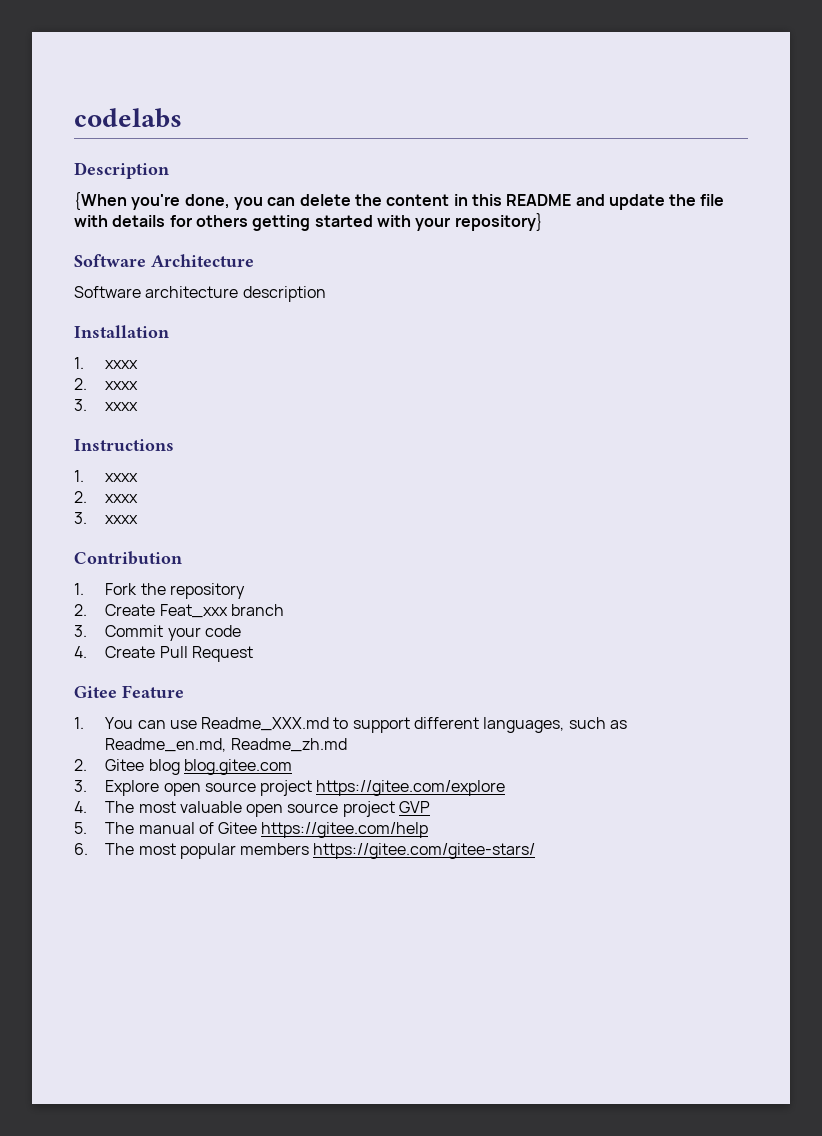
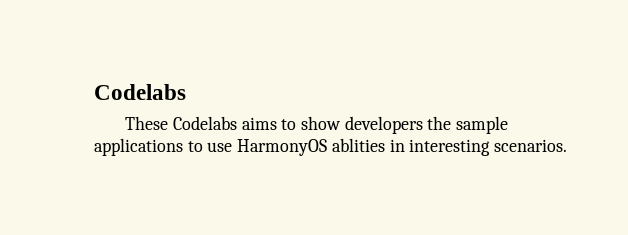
[74,108,182,128] [74,162,169,179] [74,192,725,210] [74,213,543,231] [74,254,254,267] [74,286,326,302] [74,325,169,338] [74,357,139,369] [74,378,139,390] [74,399,139,411] [74,439,174,451] [74,470,139,482] [74,491,139,503] [74,512,139,524] [74,551,182,565] [74,583,245,599] [74,604,284,618] [74,625,241,641] [74,646,253,662] [74,685,184,698] [74,717,628,733] [105,738,347,752] [74,759,292,775] [74,780,506,796] [74,801,431,817] [74,822,429,838] [74,843,536,859] codelabs // Description // {When you're done, you can delete the content in this README and update the file with details for others getting started with your repository} // Software Architecture // Software architecture description // Installation // 1. xxxx // 2. xxxx // 3. xxxx // Instructions // 1. xxxx // 2. xxxx // 3. xxxx // Contribution // 1. Fork the repository // 2. Create Feat_xxx branch // 3. Commit your code // 4. Create Pull Request // Gitee Feature // 1. You can use Readme_XXX.md to support different languages, such as Readme_en.md, Readme_zh.md // 2. Gitee blog blog.gitee.com // 3. Explore open source project https://gitee.com/explore // 4. The most valuable open source project GVP // 5. The manual of Gitee https://gitee.com/help // 6. The most popular members https://gitee.com/gitee-stars/ -> [94,84,186,100] [125,116,509,134] [94,138,568,156] Codelabs // These Codelabs aims to show developers the sample applications to use HarmonyOS ablities in interesting scenarios.

